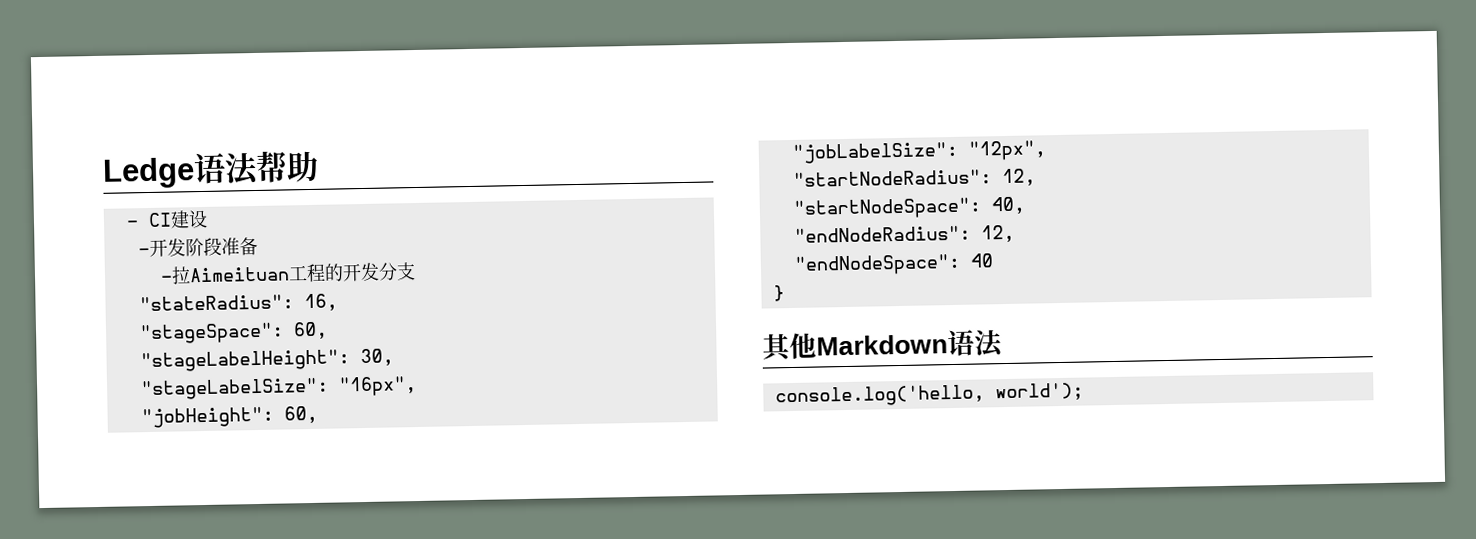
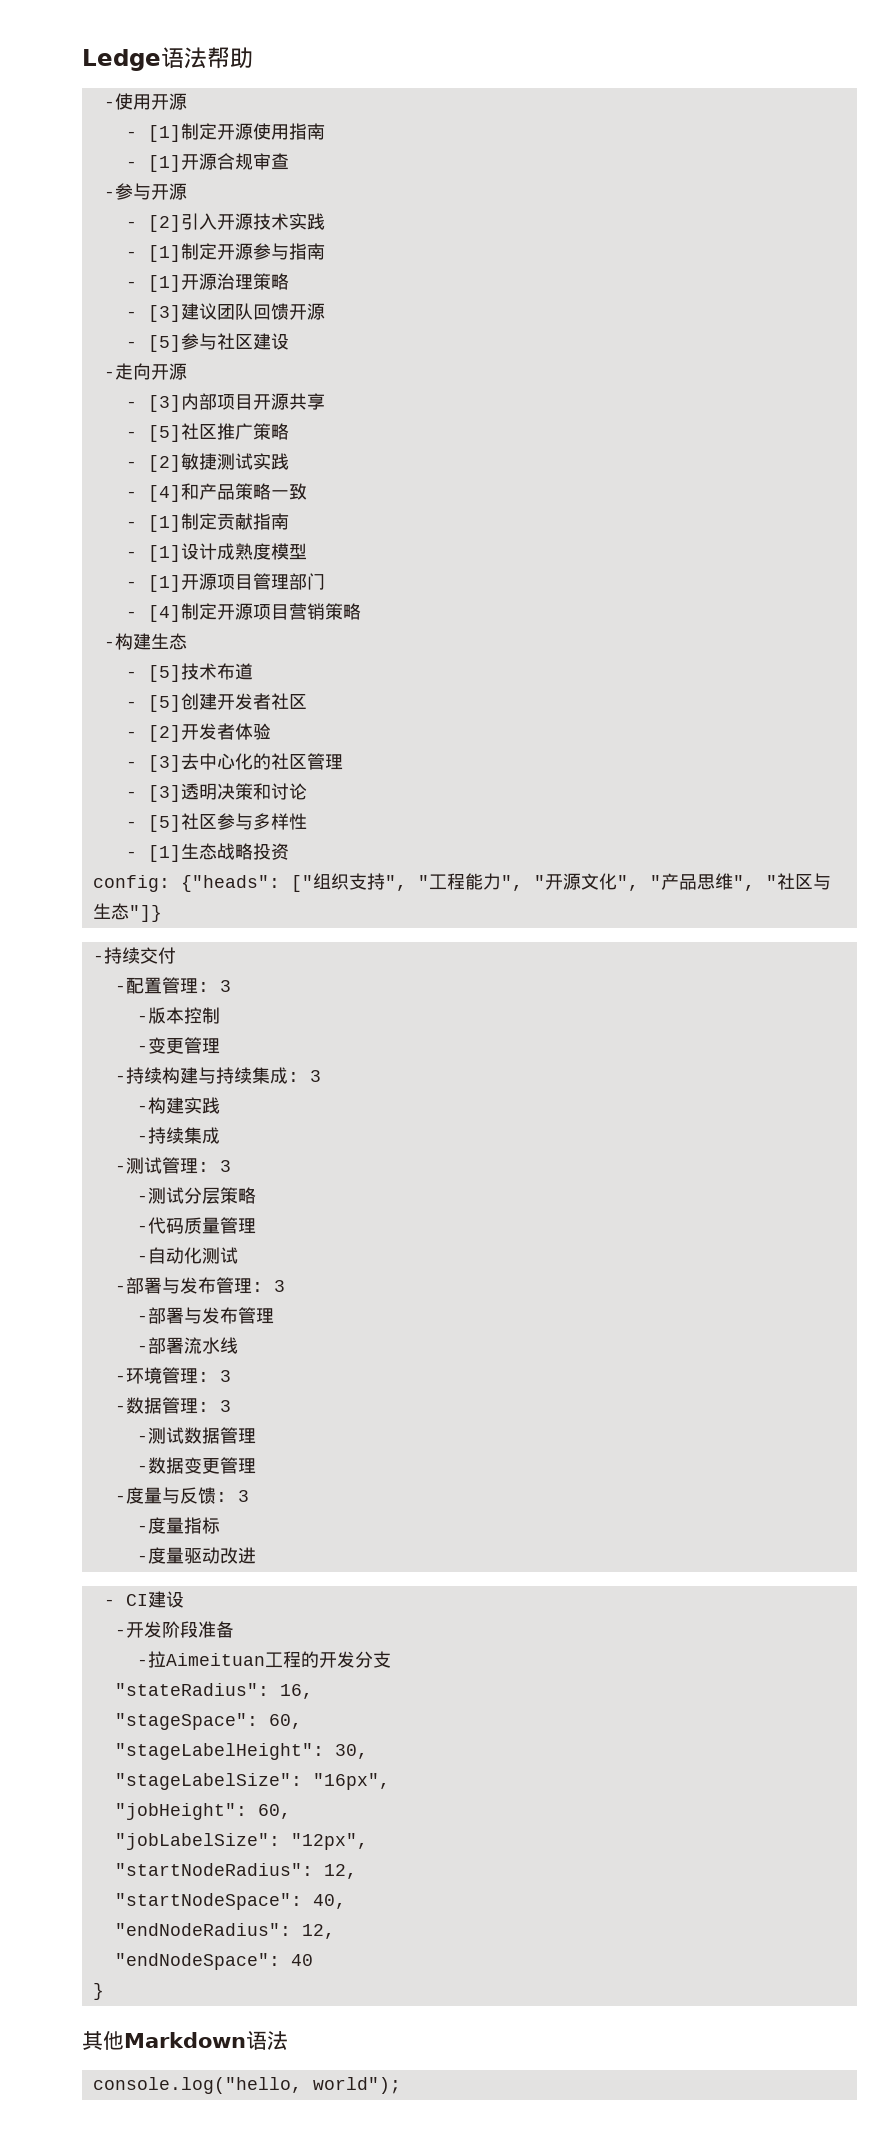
(319, 166) none -> [103,93,187,110] [125,123,325,142] [125,153,289,172] [103,183,187,200] [125,213,325,232] [125,243,325,262] [125,273,289,292] [125,303,325,322] [125,333,289,352] [103,363,187,380] [125,393,325,412] [125,423,289,442] [125,453,289,472] [125,483,307,502] [125,513,289,532] [125,543,307,562] [125,573,325,592] [125,603,361,622] [103,633,187,650] [125,663,253,682] [125,693,307,712] [125,723,271,742] [125,753,343,772] [125,783,307,802] [125,813,307,832] [125,843,289,862] [92,873,831,892] [92,903,162,922] [92,947,176,964] [114,977,231,994] [136,1007,220,1024] [136,1037,220,1054] [114,1067,321,1084] [136,1097,220,1114] [136,1127,220,1144] [114,1157,231,1174] [136,1187,256,1204] [136,1217,256,1234] [136,1247,238,1264] [114,1277,285,1294] [136,1307,274,1324] [136,1337,238,1354] [114,1367,231,1384] [114,1397,231,1414] [136,1427,256,1444] [136,1457,256,1474] [114,1487,249,1504] [136,1517,220,1534] [136,1547,256,1564] // -使用开源 // - [1]制定开源使用指南 // - [1]开源合规审查 // -参与开源 // - [2]引入开源技术实践 // - [1]制定开源参与指南 // - [1]开源治理策略 // - [3]建议团队回馈开源 // - [5]参与社区建设 // -走向开源 // - [3]内部项目开源共享 // - [5]社区推广策略 // - [2]敏捷测试实践 // - [4]和产品策略一致 // - [1]制定贡献指南 // - [1]设计成熟度模型 // - [1]开源项目管理部门 // - [4]制定开源项目营销策略 // -构建生态 // - [5]技术布道 // - [5]创建开发者社区 // - [2]开发者体验 // - [3]去中心化的社区管理 // - [3]透明决策和讨论 // - [5]社区参与多样性 // - [1]生态战略投资 // config: {"heads": ["组织支持", "工程能力", "开源文化", "产品思维", "社区与生态"]} // -持续交付 // -配置管理: 3 // -版本控制 // -变更管理 // -持续构建与持续集成: 3 // -构建实践 // -持续集成 // -测试管理: 3 // -测试分层策略 // -代码质量管理 // -自动化测试 // -部署与发布管理: 3 // -部署与发布管理 // -部署流水线 // -环境管理: 3 // -数据管理: 3 // -测试数据管理 // -数据变更管理 // -度量与反馈: 3 // -度量指标 // -度量驱动改进
[775,382,1084,408] console.log('hello, world'); -> [92,2077,401,2094] console.log("hello, world");

